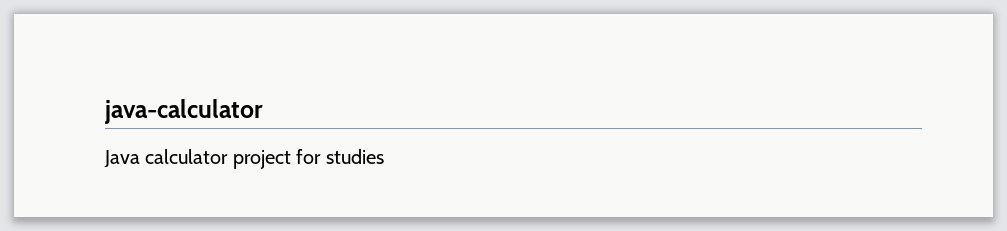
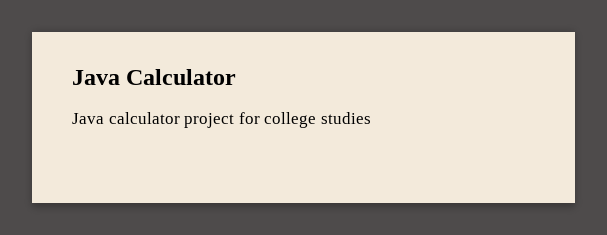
[104,99,263,124] java-calculator -> [72,69,237,85] Java Calculator
(322, 156) none -> [264,112,317,128] college

